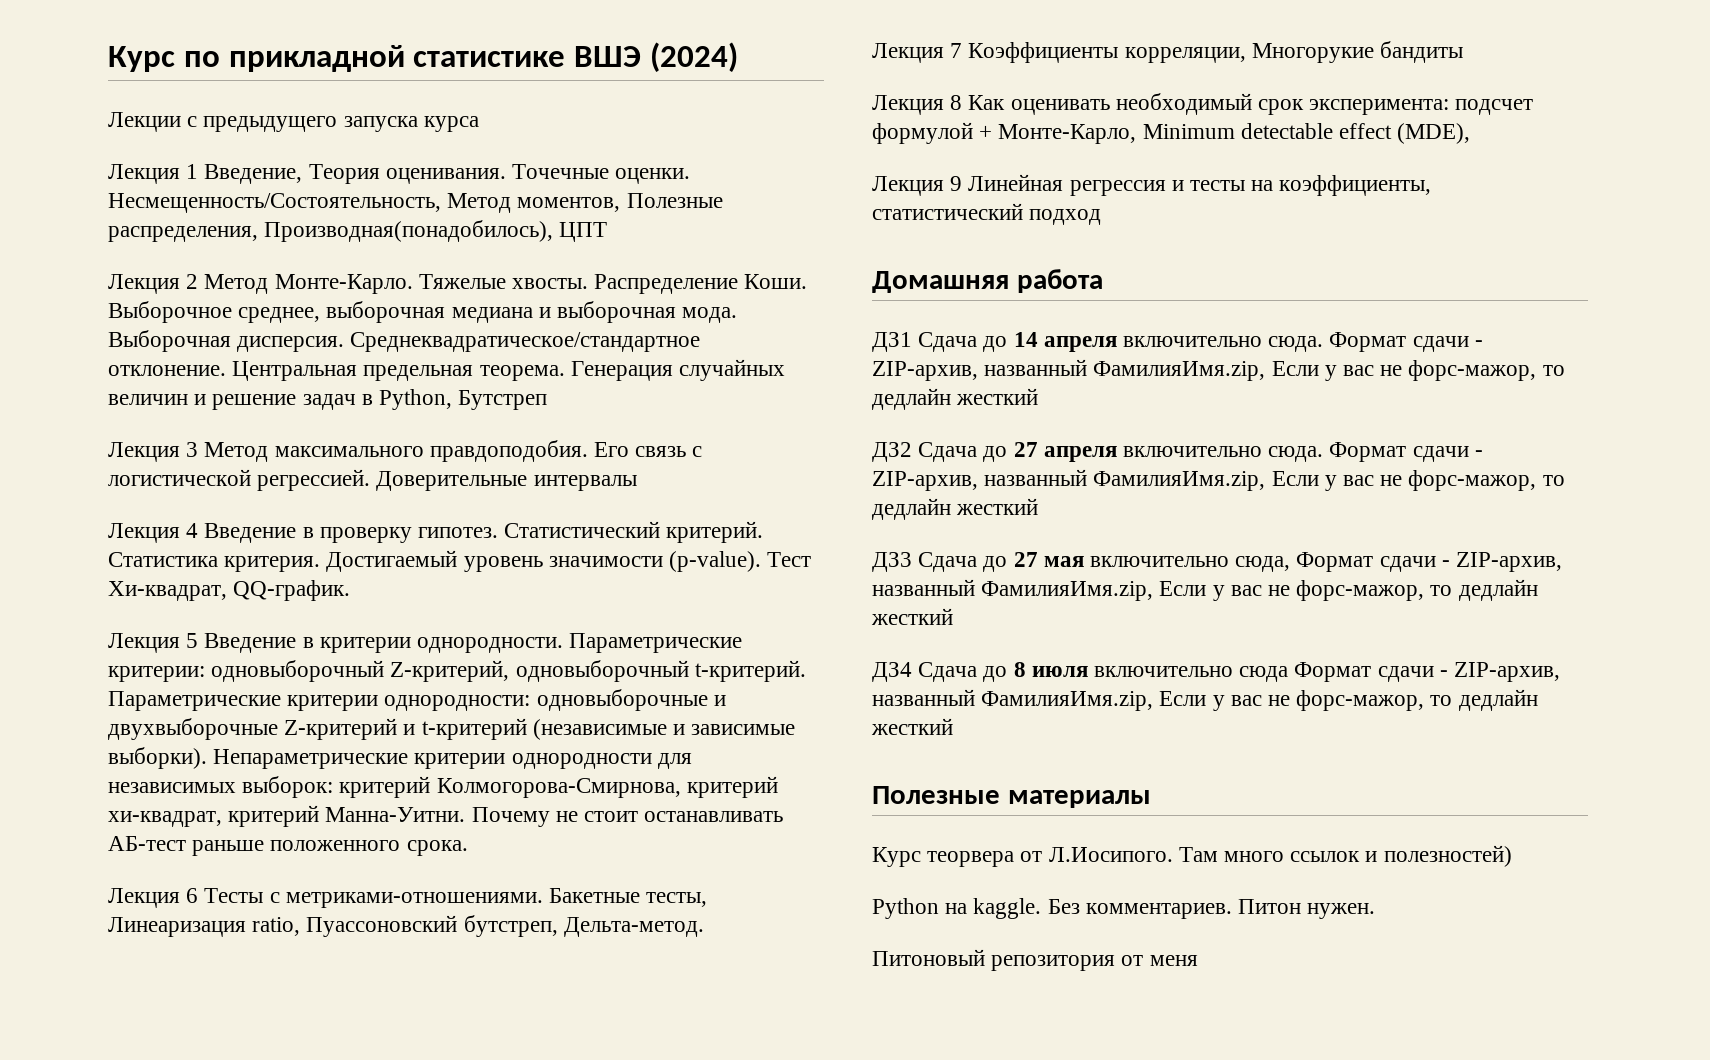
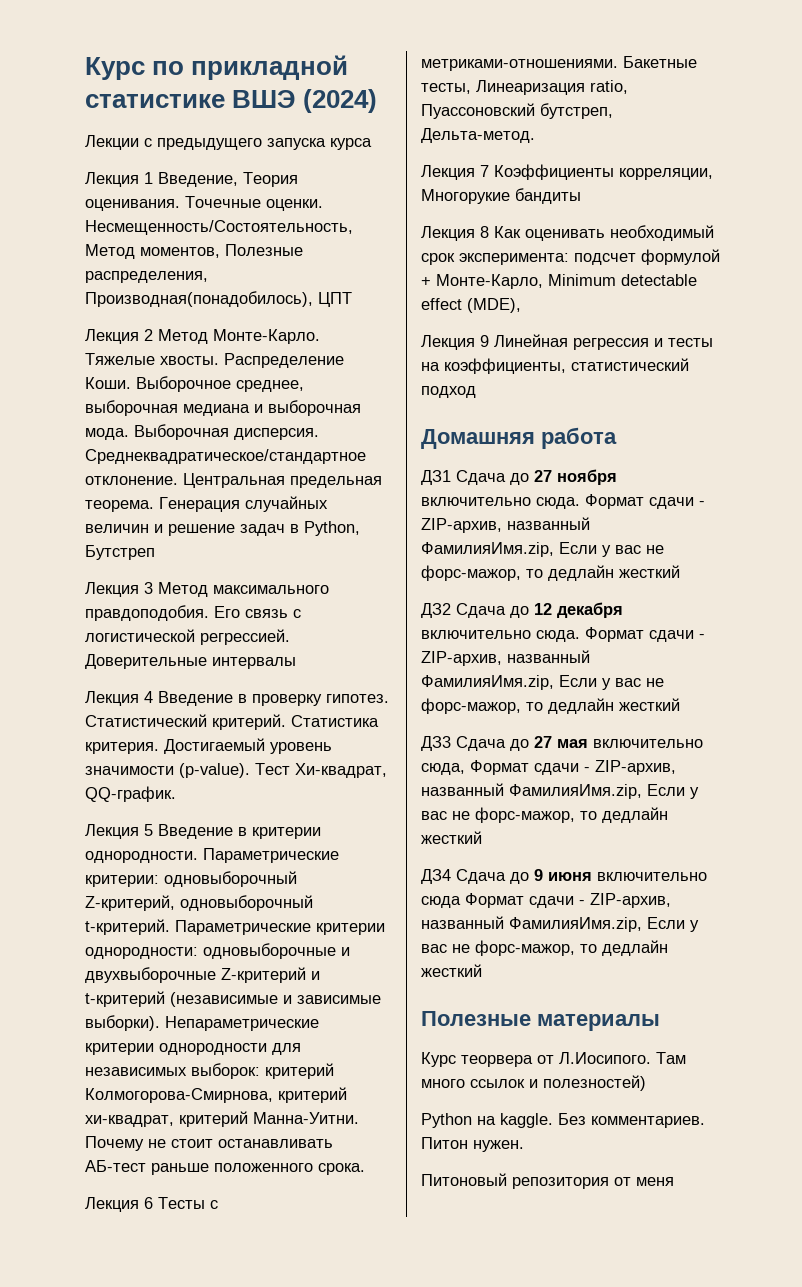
[1013,332,1117,352] 14 апреля -> [534,469,617,485] 27 ноября
[1013,442,1117,462] 27 апреля -> [534,602,623,618] 12 декабря
[1013,662,1088,677] 8 июля -> [534,869,592,881] 9 июня

